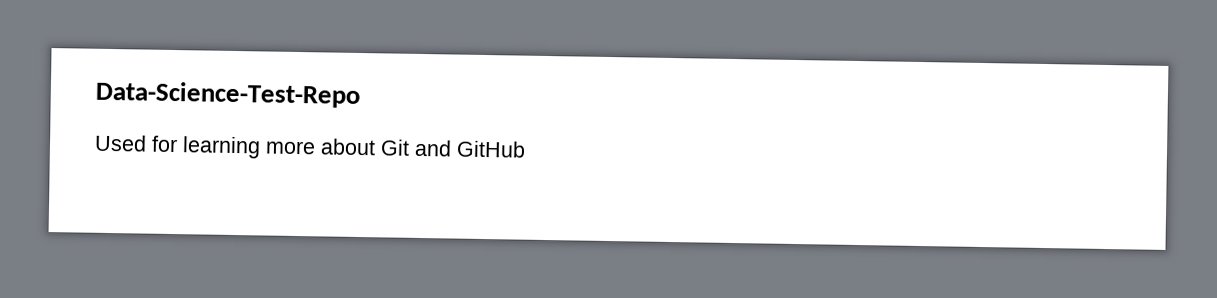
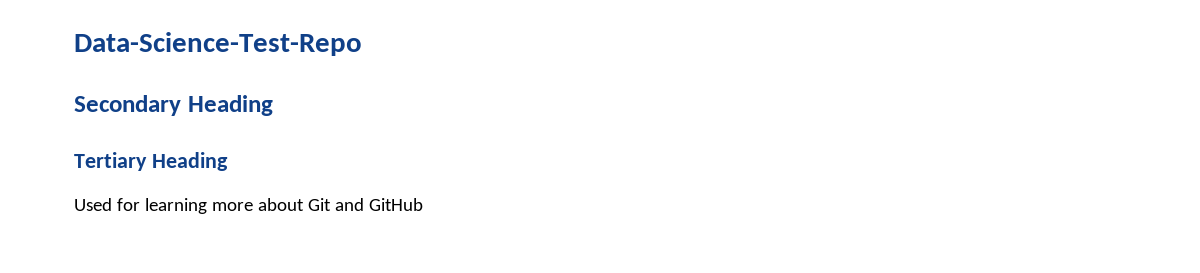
(361, 94) none -> [74,95,273,116] [74,152,228,171] // Secondary Heading // Tertiary Heading

